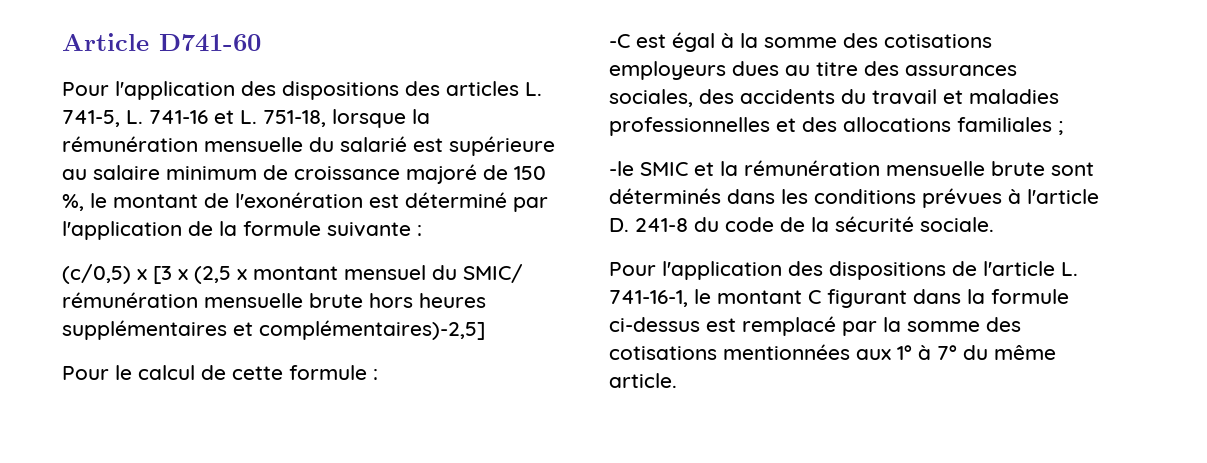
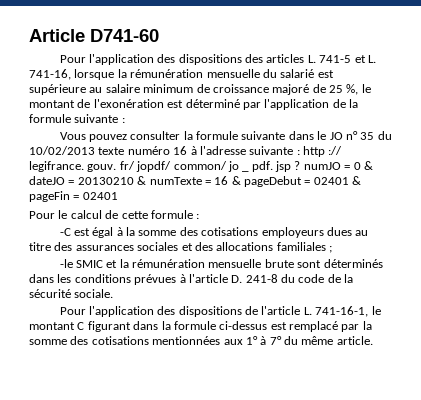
[62,110,208,127] 741-5, L. 741-16 -> [319,55,352,63] 741-5
[263,110,326,127] 751-18, -> [29,69,71,80] 741-16,
[514,166,546,180] 150 -> [329,85,343,93] 25
[62,264,523,284] [62,292,486,308] [62,320,485,340] (c/0,5) x [3 x (2,5 x montant mensuel du SMIC/ rémunération mensuelle brute hors heures supplémentaires et complémentaires)-2,5] -> [59,131,392,142] [29,146,343,157] [29,161,373,172] [29,176,362,187] [29,191,118,202] Vous pouvez consulter la formule suivante dans le JO n° 35 du 10/02/2013 texte numéro 16 à l'adresse suivante : http :// legifrance. gouv. fr/ jopdf/ common/ jo _ pdf. jsp ? numJO = 0 & dateJO = 20130210 & numTexte = 16 & pageDebut = 02401 & pageFin = 02401
[609,89,1059,107] [609,117,770,136] sociales, des accidents du travail et maladies professionnelles -> [137,242,179,251] sociales

